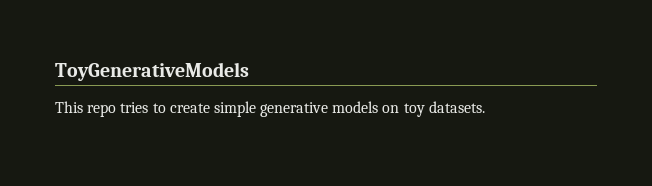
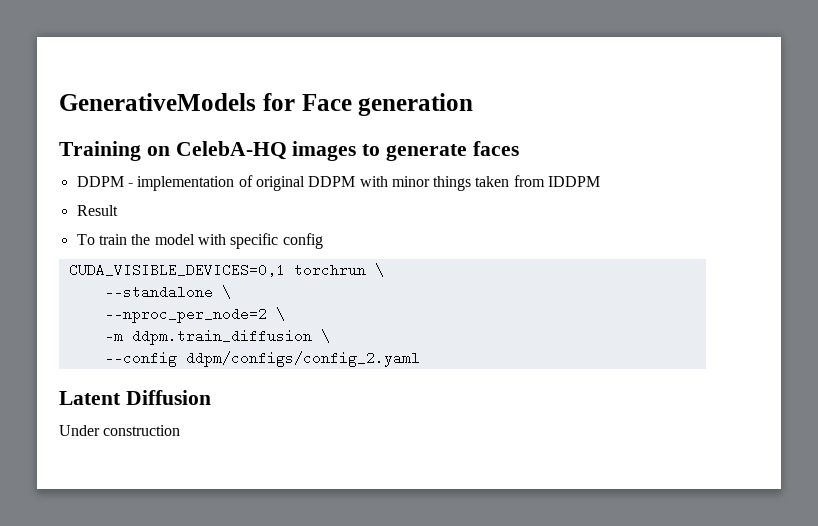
[55,62,249,81] [55,101,485,117] ToyGenerativeModels // This repo tries to create simple generative models on toy datasets. -> [59,93,474,116] [59,141,519,161] [76,175,601,191] [76,205,118,216] [76,233,323,249] [68,263,384,277] [104,285,231,299] [104,307,285,323] [104,329,330,345] [104,351,420,367] [59,390,211,405] [59,425,181,436] GenerativeModels for Face generation // Training on CelebA-HQ images to generate faces // DDPM - implementation of original DDPM with minor things taken from IDDPM // Result // To train the model with specific config // CUDA_VISIBLE_DEVICES=0,1 torchrun \ // --standalone \ // --nproc_per_node=2 \ // -m ddpm.train_diffusion \ // --config ddpm/configs/config_2.yaml // Latent Diffusion // Under construction

